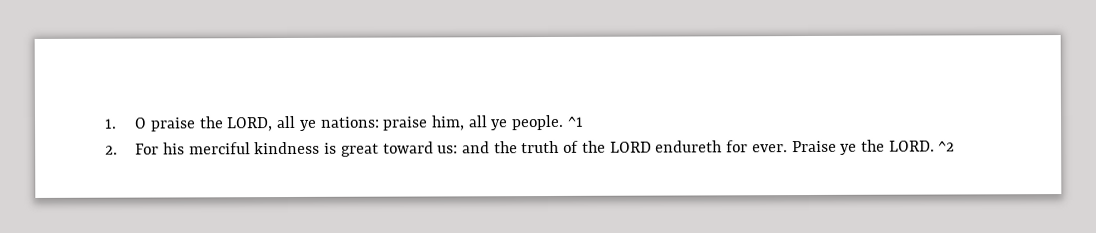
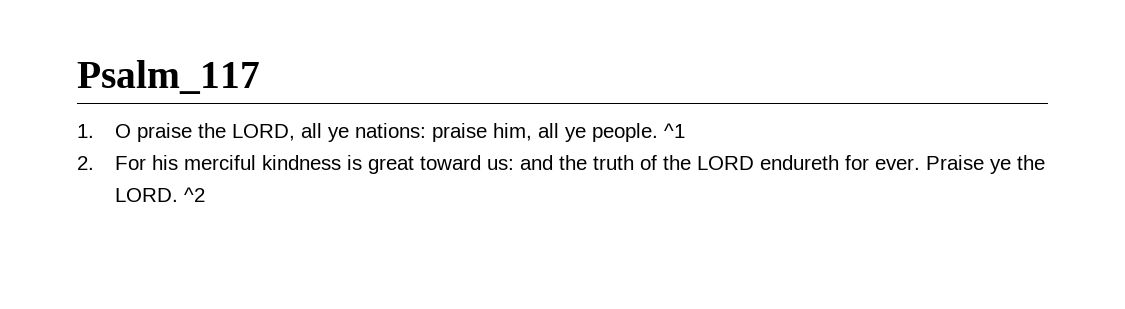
(105, 123) none -> [77,60,260,94] Psalm_117 //

